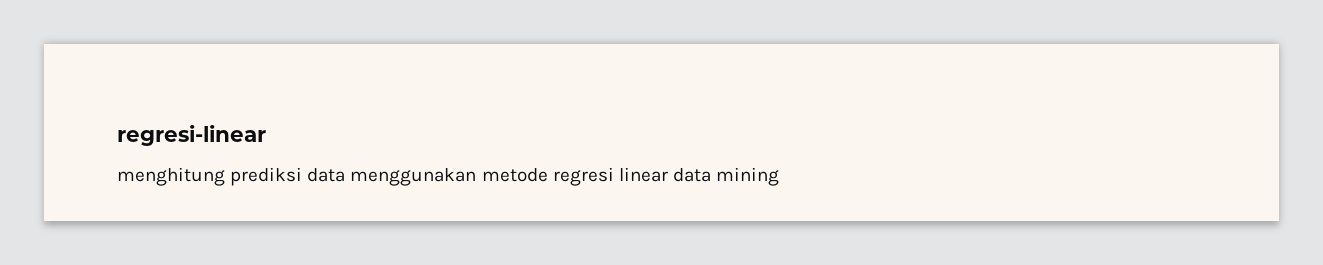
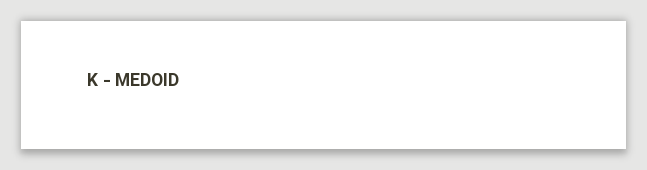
[117,125,266,146] [117,167,780,186] regresi-linear // menghitung prediksi data menggunakan metode regresi linear data mining -> [87,73,180,86] K - MEDOID

